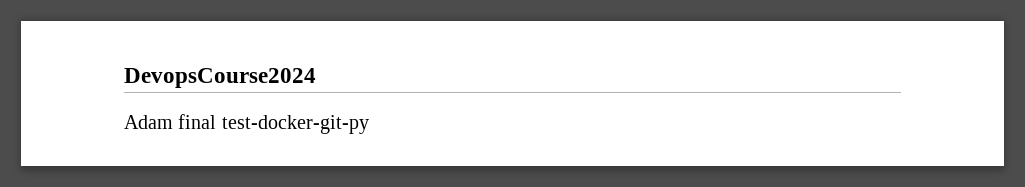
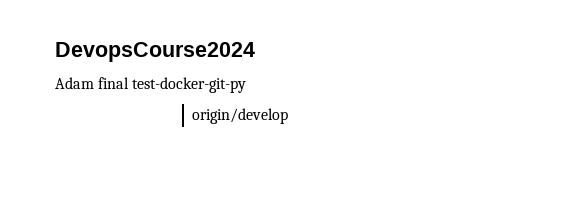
(369, 124) none -> [192,108,289,124] // origin/develop

